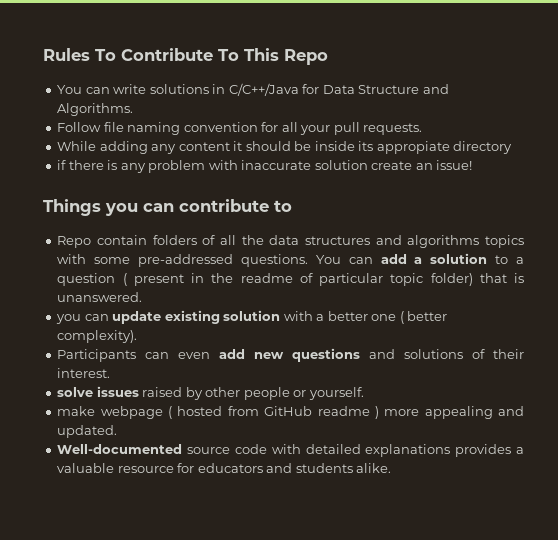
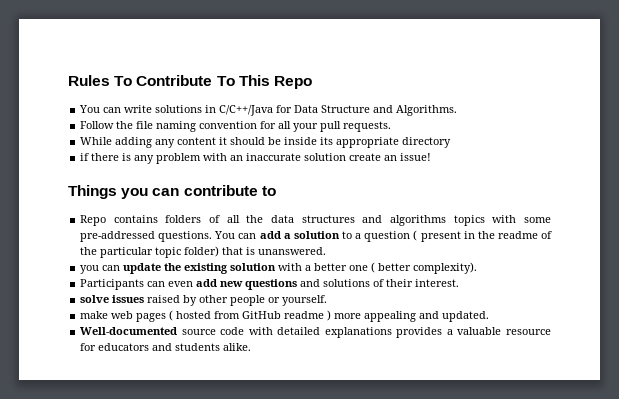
(102, 127) none -> [116,121,134,129] the
[376,141,450,154] appropiate -> [336,137,400,148] appropriate
(238, 165) none -> [230,155,244,161] an
[96,235,147,245] contain -> [113,215,158,223] contains
(313, 278) none -> [80,247,98,255] the
(162, 317) none -> [164,263,182,271] the
[100,406,163,419] webpage -> [111,311,167,322] web pages

